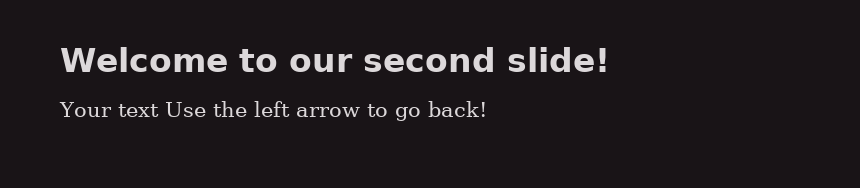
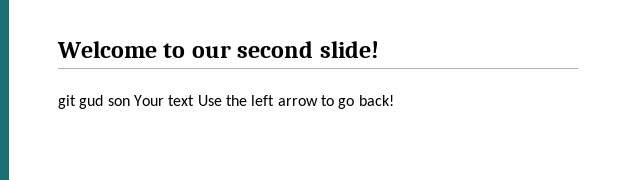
(610, 59) none -> [58,95,130,109] git gud son

